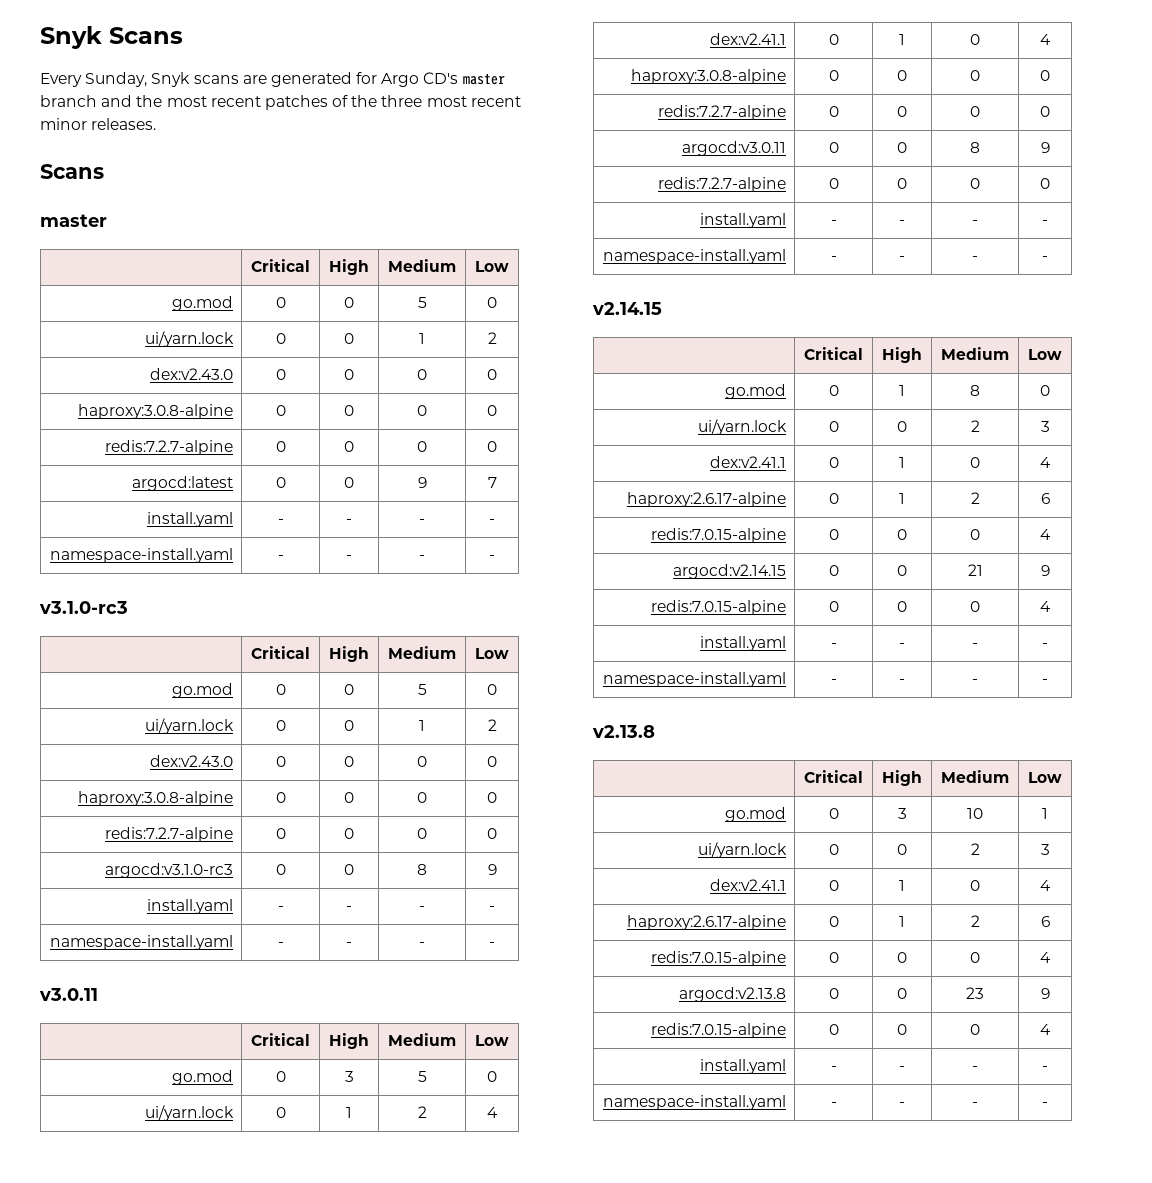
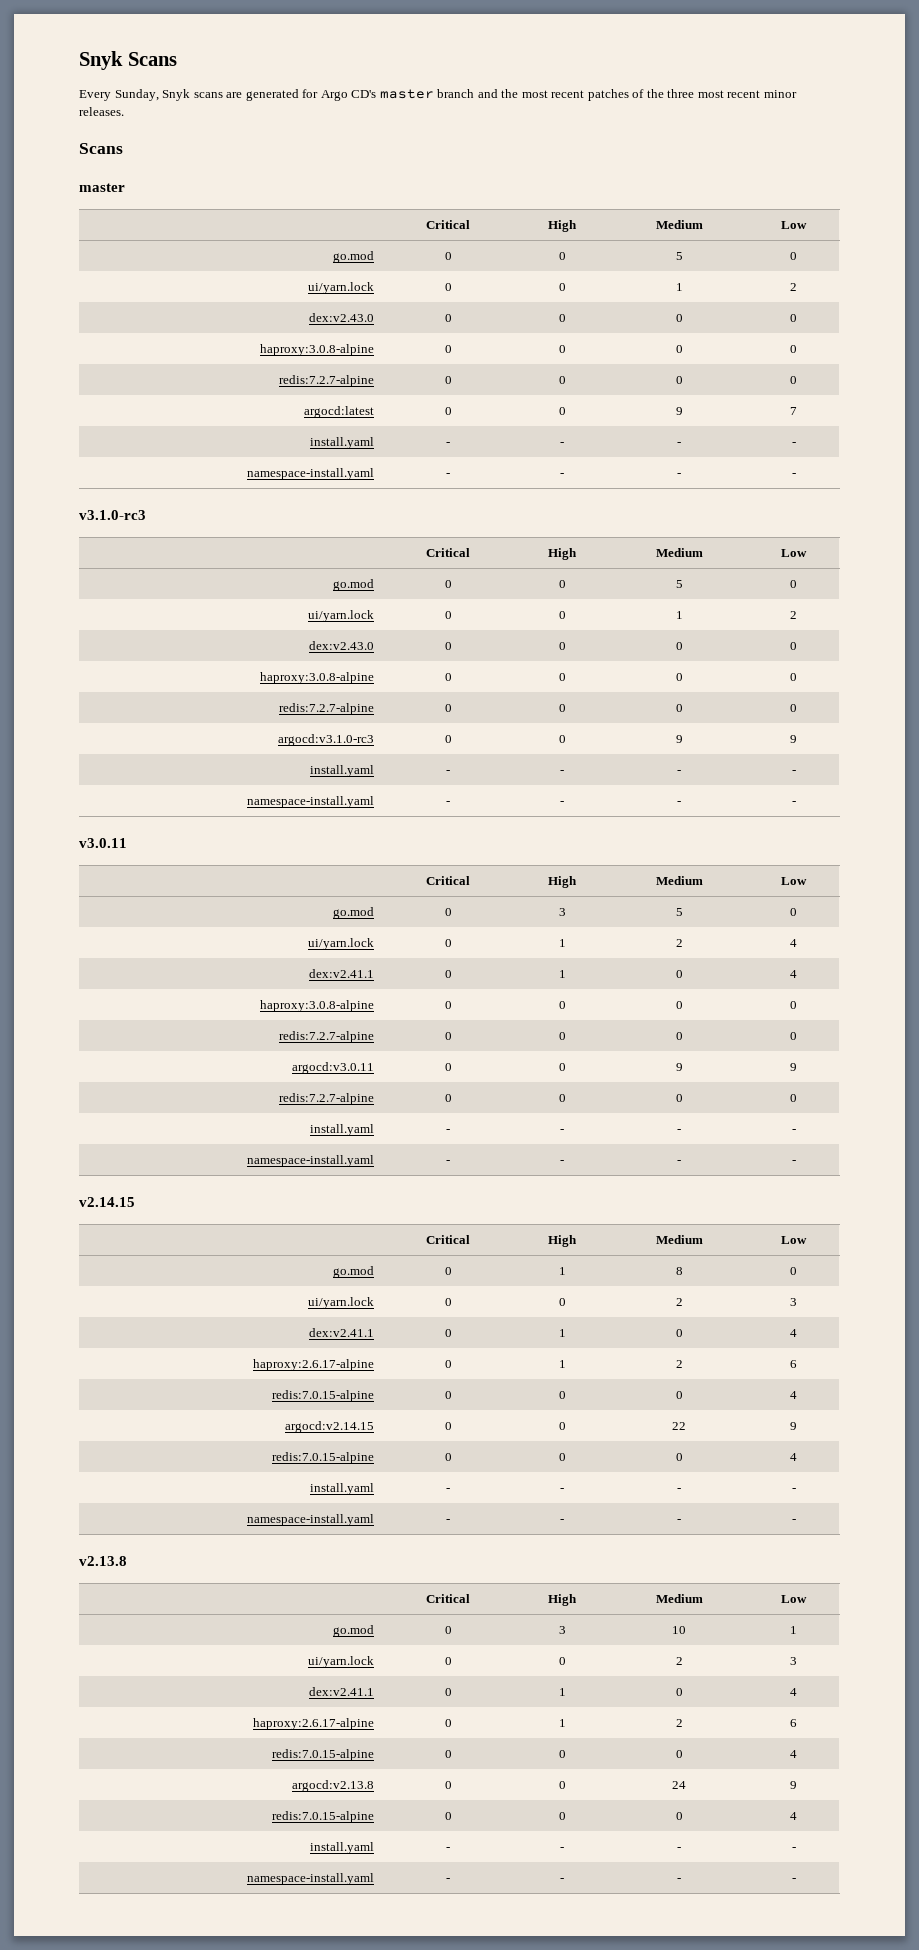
[417,864,427,875] 8 -> [675,735,683,743] 9
[970,142,980,153] 8 -> [675,1063,683,1071] 9
[967,564,983,576] 21 -> [672,1422,686,1430] 22
[966,987,984,999] 23 -> [672,1781,686,1789] 24

